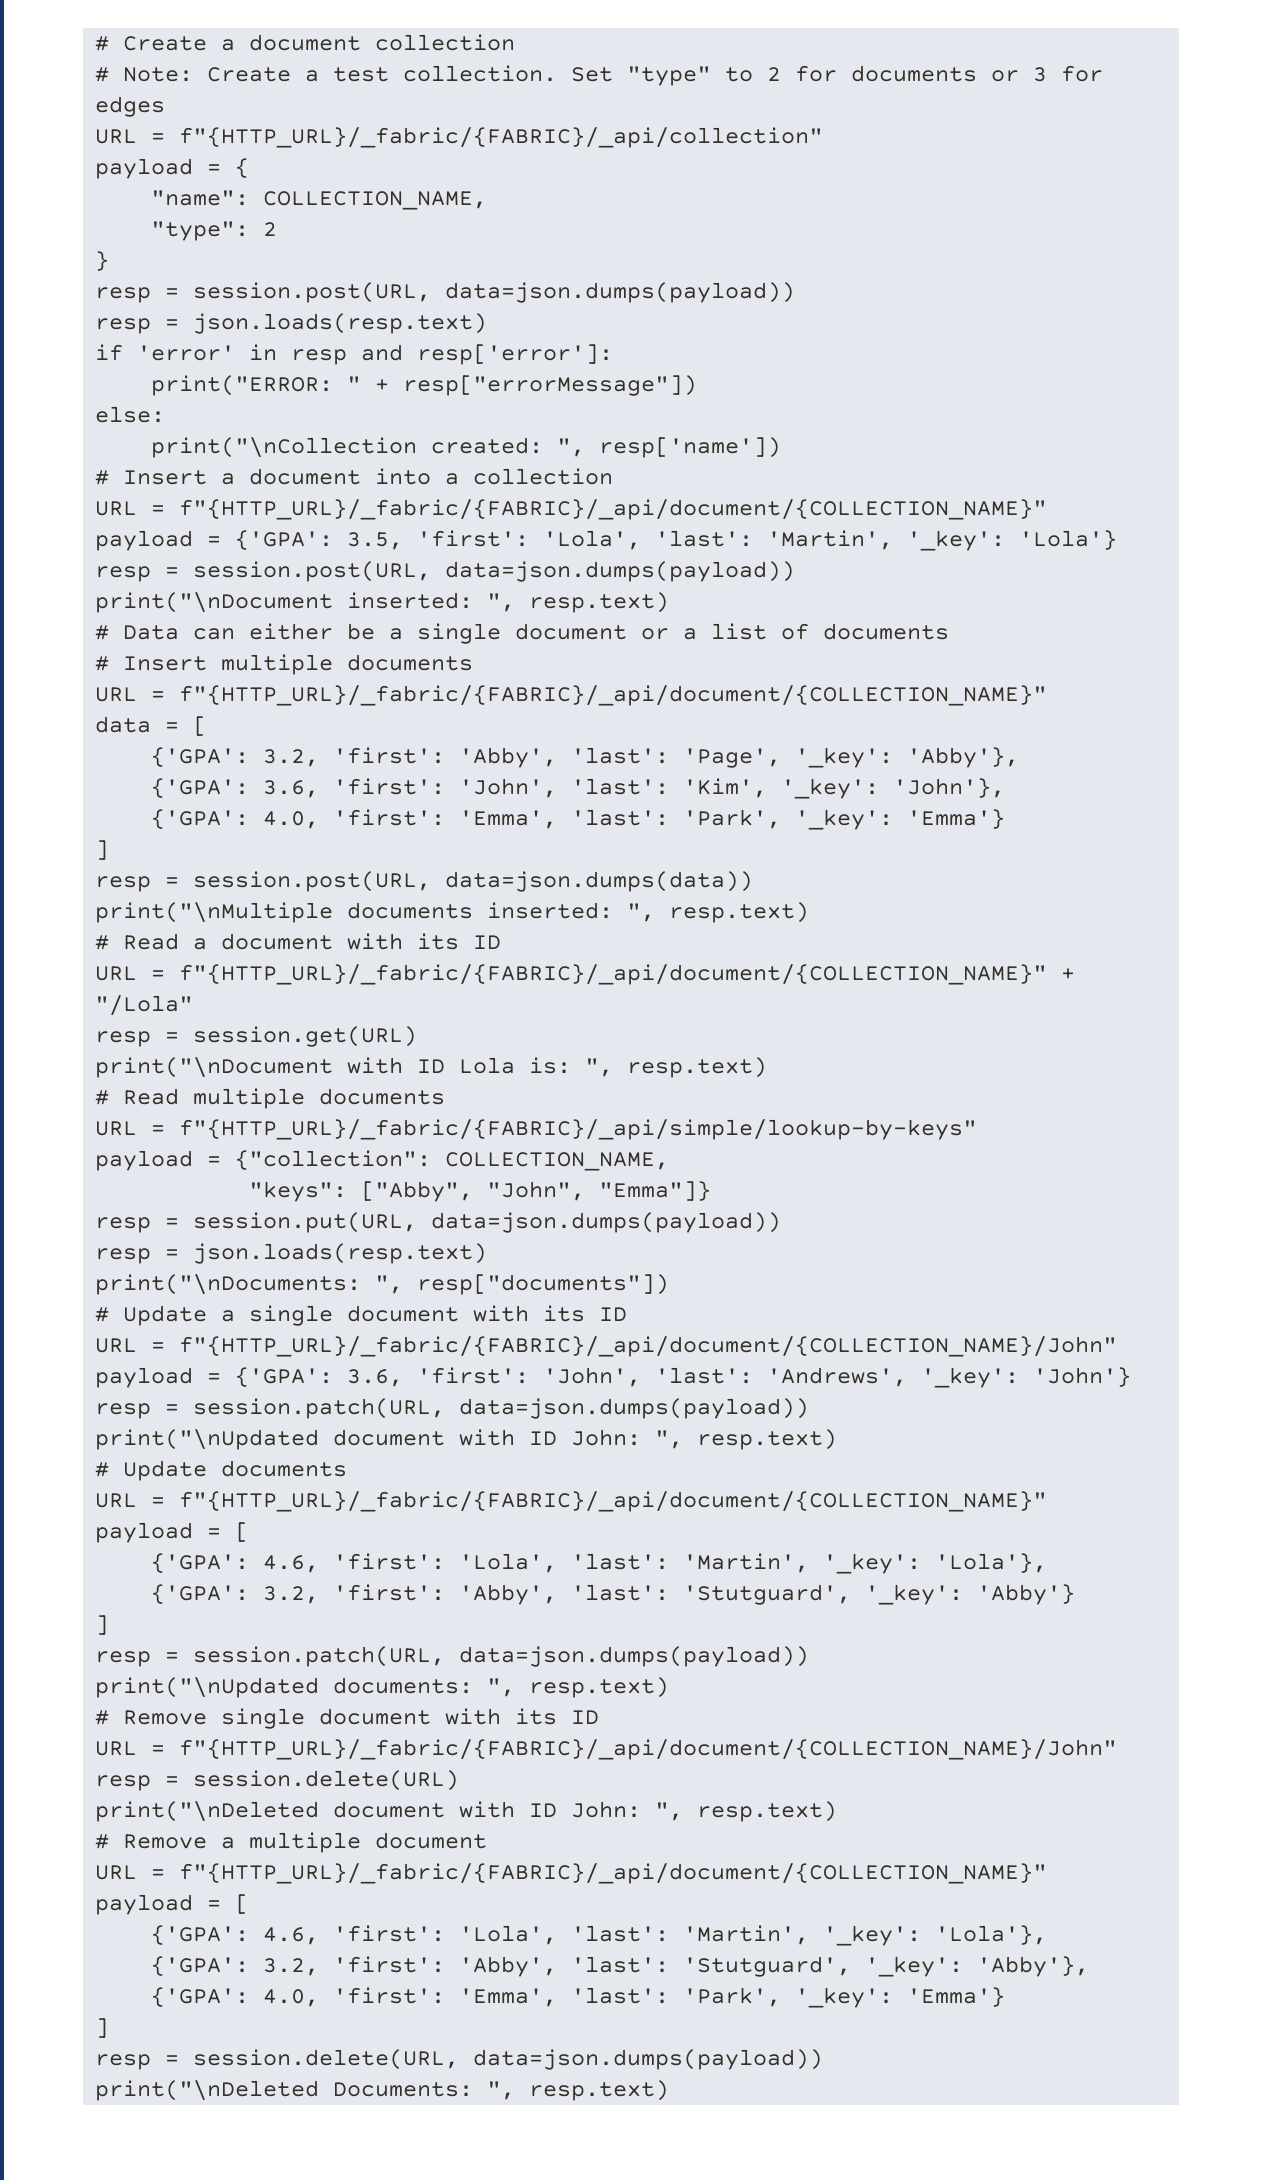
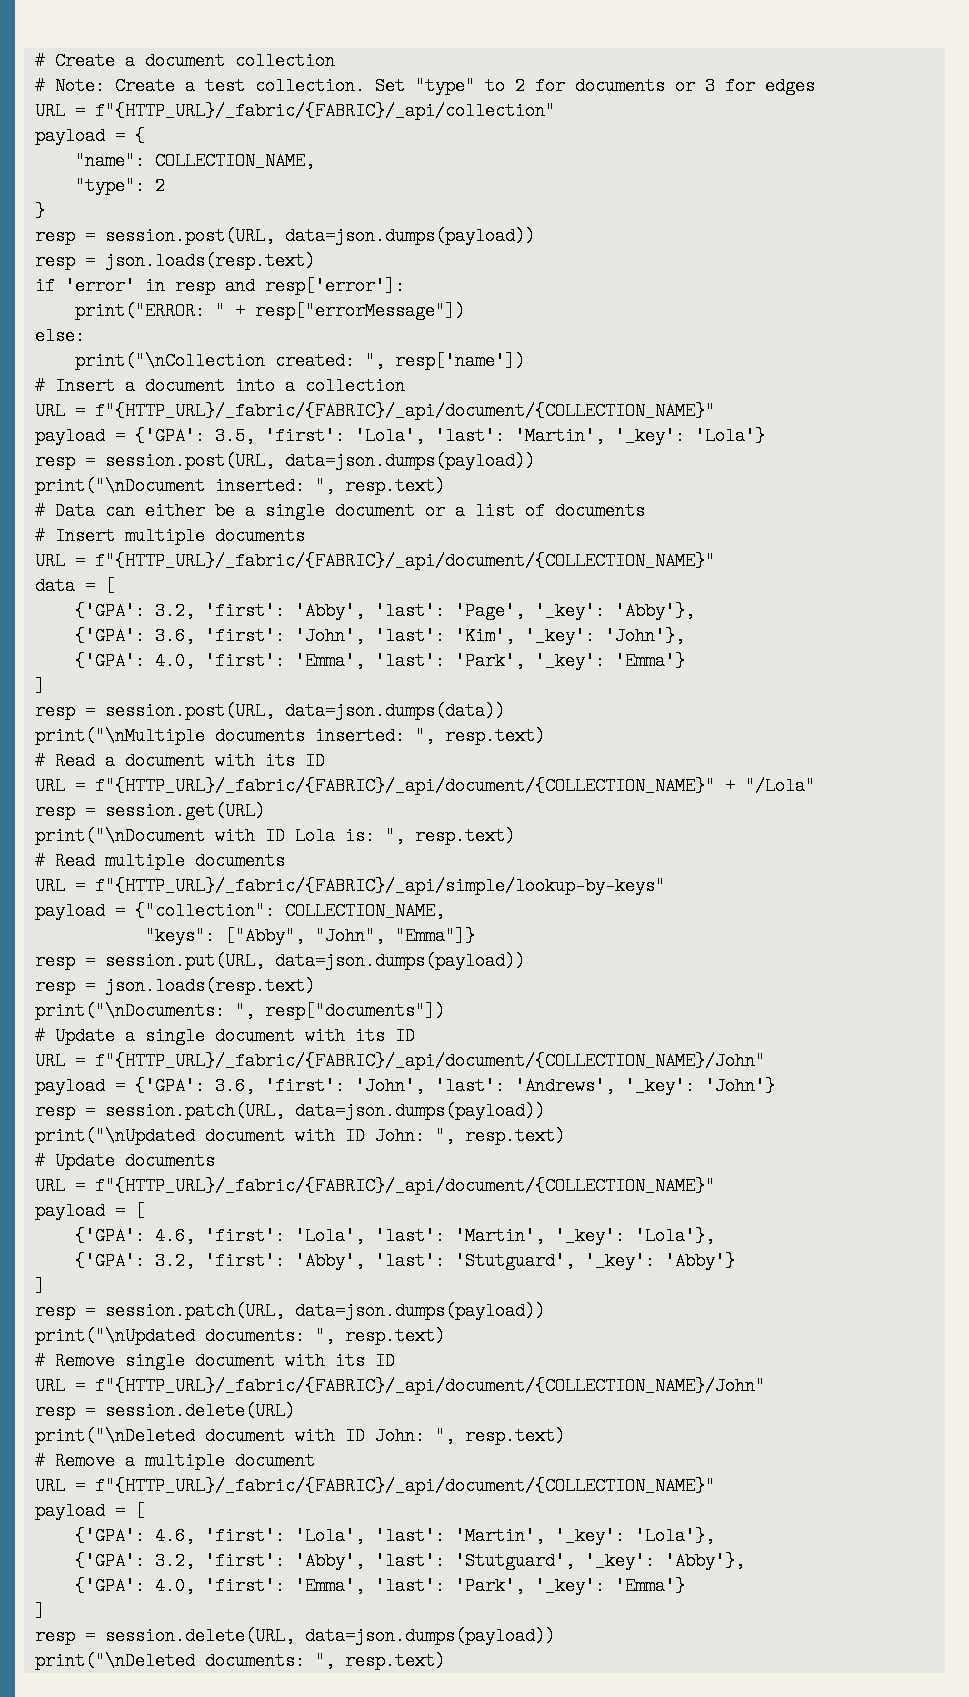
[333,2082,473,2097] Documents: -> [204,1652,305,1670] documents:

